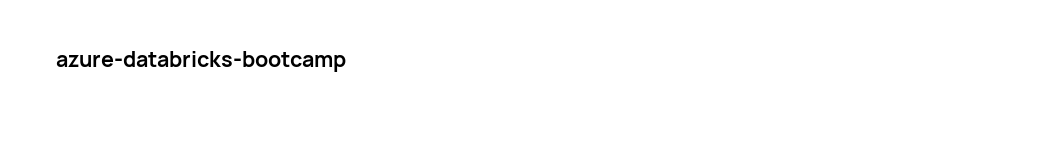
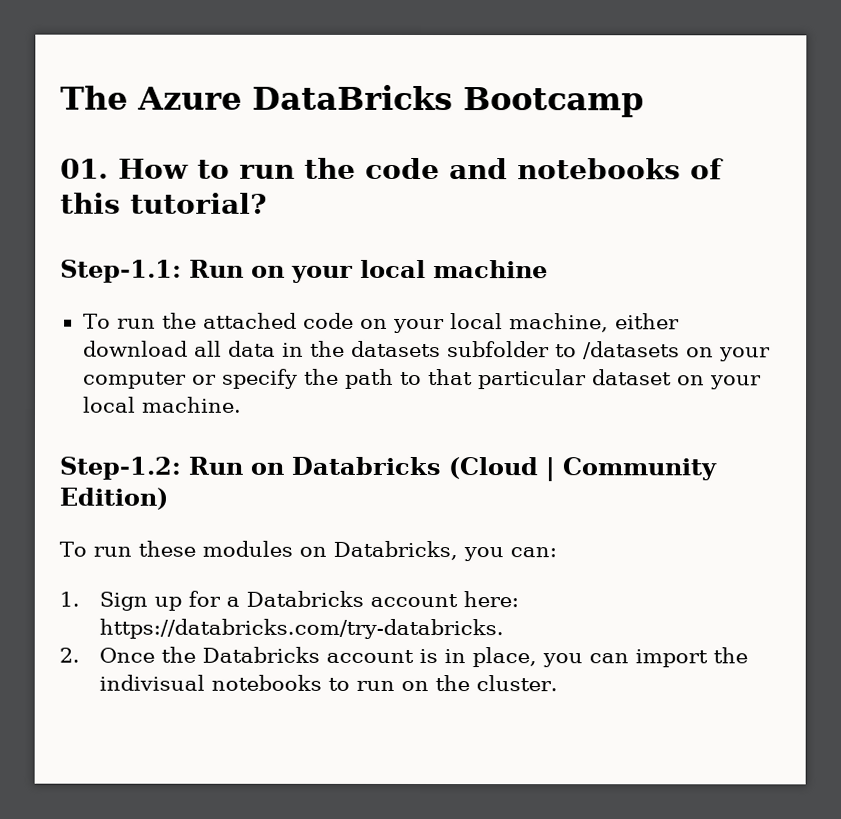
[56,51,346,72] azure-databricks-bootcamp -> [60,84,644,118] [60,157,724,180] [60,192,267,214] [60,259,548,283] [82,312,680,334] [82,340,771,362] [82,368,762,390] [81,396,242,413] [59,456,717,482] [59,487,168,510] [59,540,557,562] [59,590,519,611] [98,618,504,640] [59,646,748,668] [98,674,558,692] The Azure DataBricks Bootcamp // 01. How to run the code and notebooks of this tutorial? // Step-1.1: Run on your local machine // To run the attached code on your local machine, either download all data in the datasets subfolder to /datasets on your computer or specify the path to that particular dataset on your local machine. // Step-1.2: Run on Databricks (Cloud | Community Edition) // To run these modules on Databricks, you can: // 1. Sign up for a Databricks account here: https://databricks.com/try-databricks. // 2. Once the Databricks account is in place, you can import the indivisual notebooks to run on the cluster.

